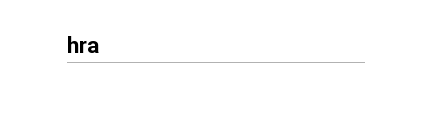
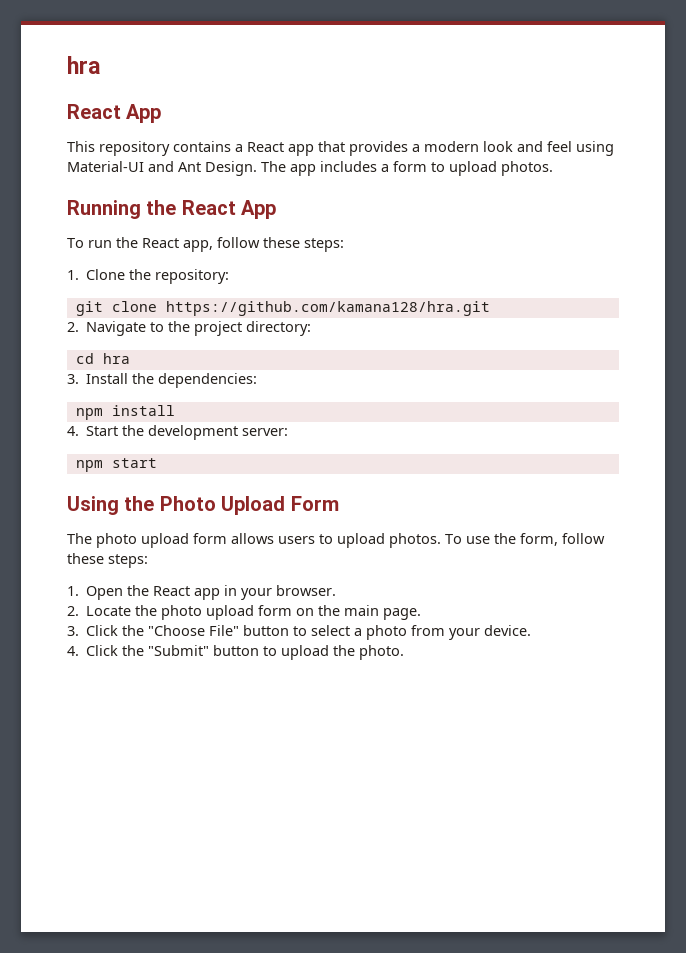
[67,36,99,53] hra -> [67,56,100,74] [67,104,162,123] [67,141,614,156] [67,161,553,176] [67,200,277,219] [67,237,344,252] [67,269,230,284] [75,301,490,316] [67,321,312,336] [75,353,130,364] [67,373,258,388] [75,405,175,420] [67,425,289,440] [75,458,157,472] [67,496,339,515] [67,533,605,548] [67,553,148,568] [67,585,337,600] [67,605,422,620] [67,625,532,640] [67,645,405,660] hra // React App // This repository contains a React app that provides a modern look and feel using Material-UI and Ant Design. The app includes a form to upload photos. // Running the React App // To run the React app, follow these steps: // 1. Clone the repository: // git clone https://github.com/kamana128/hra.git // 2. Navigate to the project directory: // cd hra // 3. Install the dependencies: // npm install // 4. Start the development server: // npm start // Using the Photo Upload Form // The photo upload form allows users to upload photos. To use the form, follow these steps: // 1. Open the React app in your browser. // 2. Locate the photo upload form on the main page. // 3. Click the "Choose File" button to select a photo from your device. // 4. Click the "Submit" button to upload the photo.

